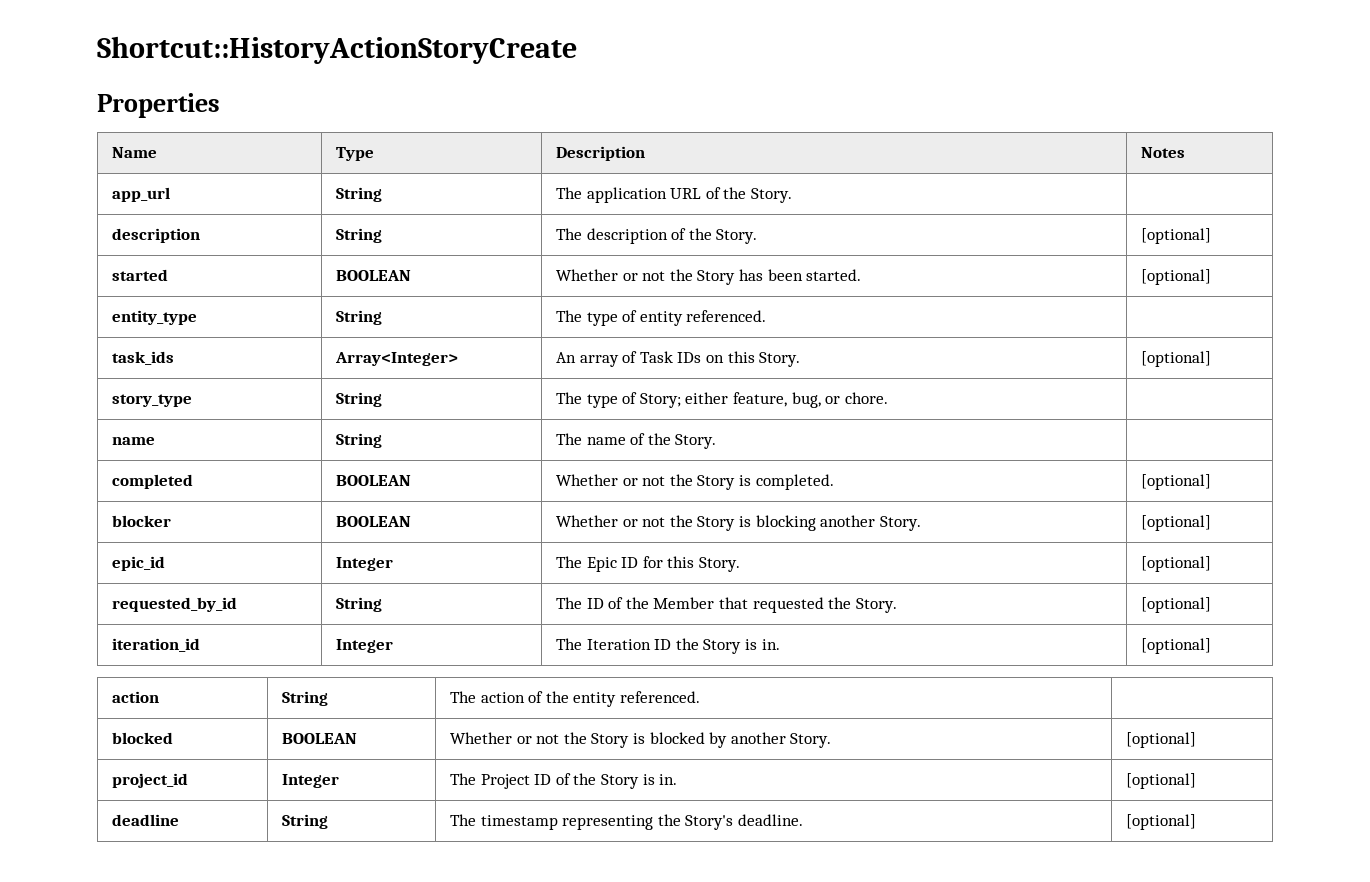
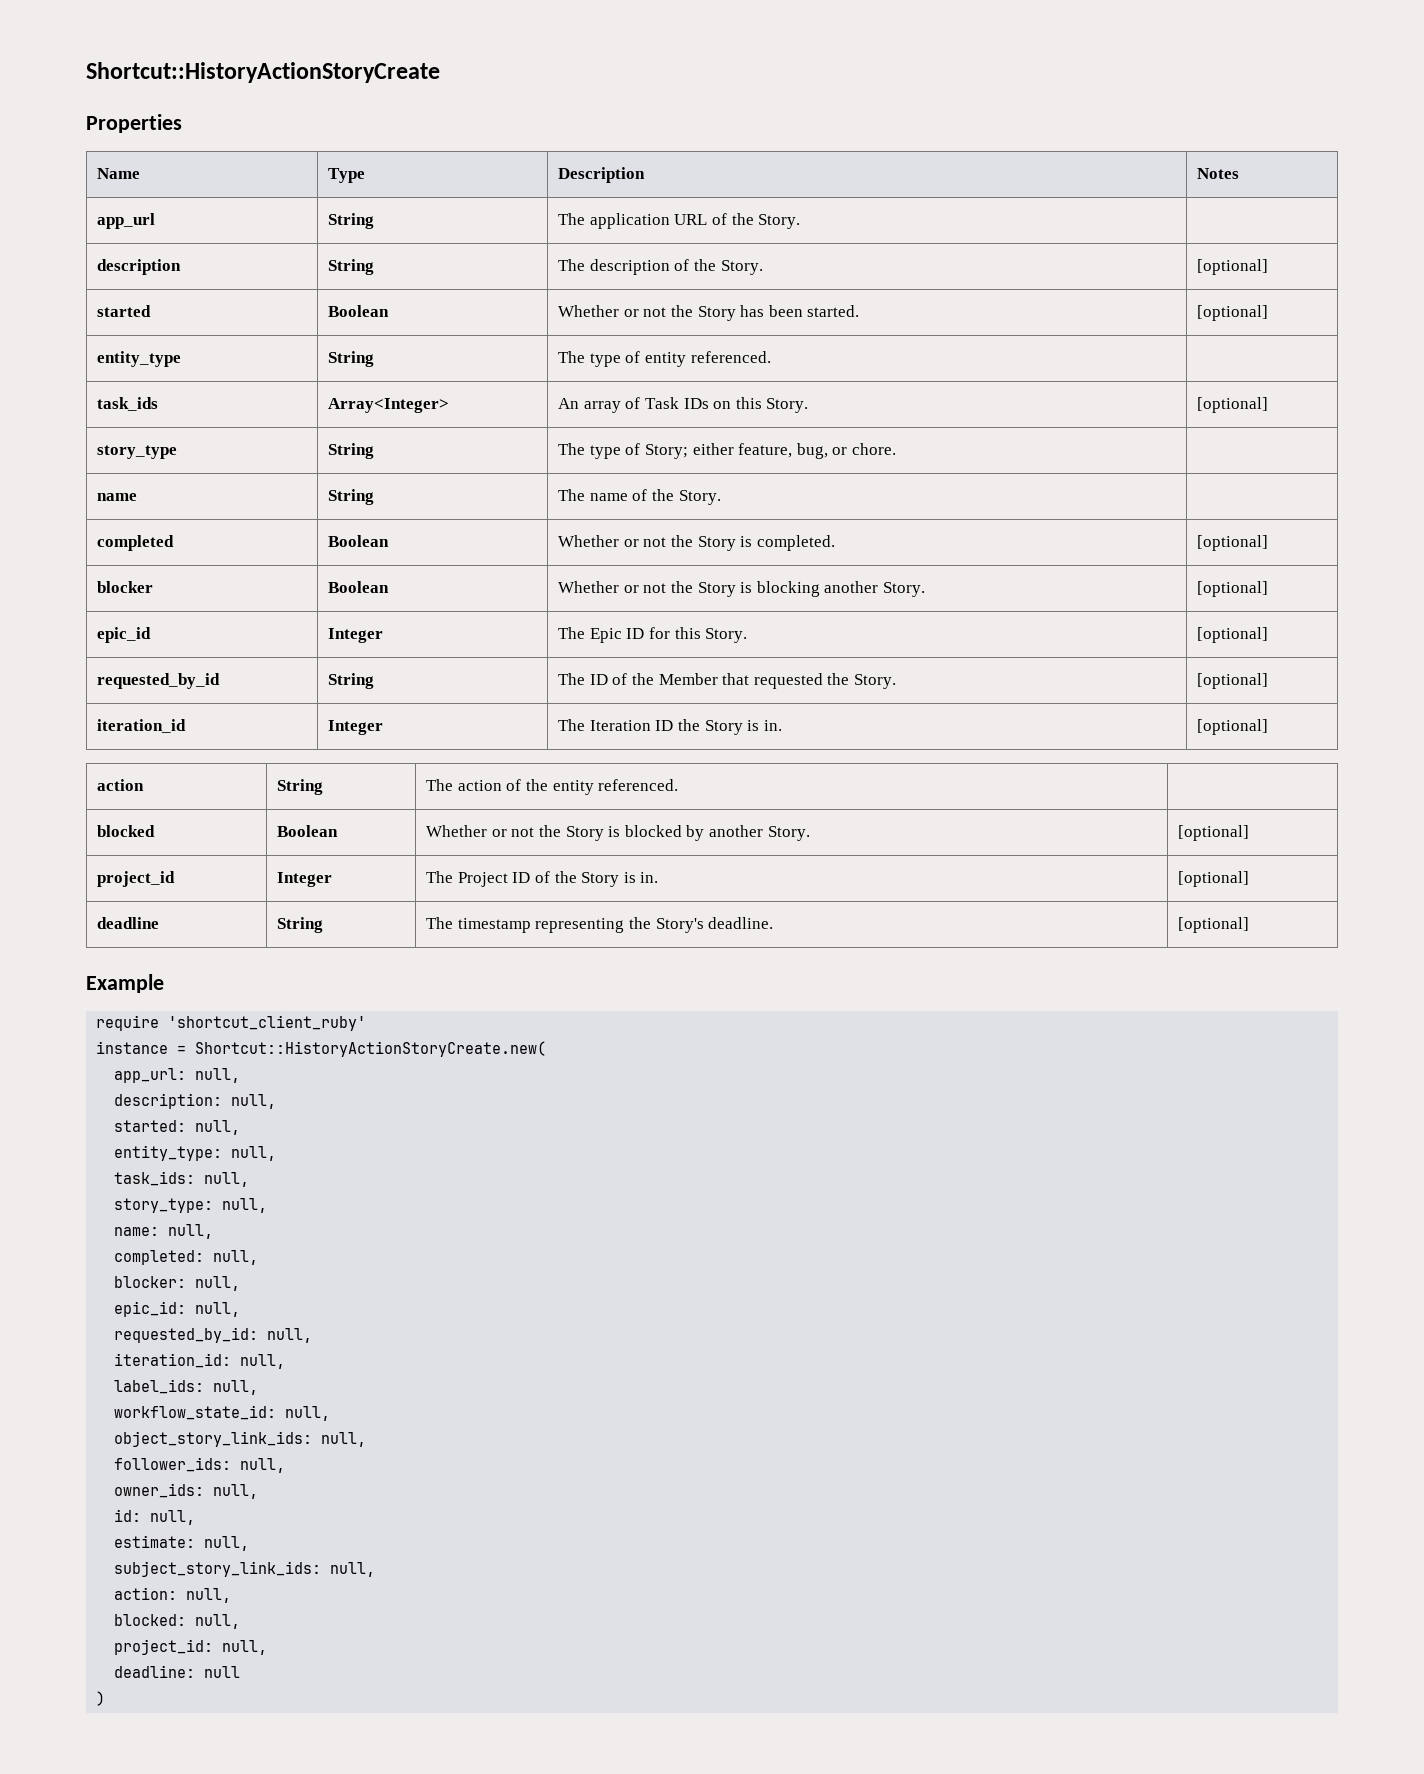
[335,270,411,281] BOOLEAN -> [328,305,390,317] Boolean
[335,475,411,486] BOOLEAN -> [328,535,390,547] Boolean
[335,516,411,527] BOOLEAN -> [328,581,390,593] Boolean
[281,733,357,744] BOOLEAN -> [277,825,339,837] Boolean
(1196, 822) none -> [86,974,164,993] [96,1015,367,1031] [96,1041,547,1057] [114,1068,241,1083] [114,1093,277,1109] [114,1120,241,1135] [114,1145,277,1161] [114,1171,250,1187] [114,1198,268,1213] [114,1224,214,1239] [114,1250,259,1265] [114,1276,241,1291] [114,1301,241,1317] [114,1327,313,1343] [114,1353,286,1369] [114,1379,259,1395] [114,1405,331,1421] [114,1431,367,1447] [114,1457,286,1473] [114,1483,259,1499] [114,1509,196,1525] [114,1535,250,1551] [114,1561,376,1577] [114,1587,232,1603] [114,1614,241,1629] [114,1639,268,1655] [114,1665,241,1678] [96,1691,106,1706] // Example // require 'shortcut_client_ruby' // instance = Shortcut::HistoryActionStoryCreate.new( // app_url: null, // description: null, // started: null, // entity_type: null, // task_ids: null, // story_type: null, // name: null, // completed: null, // blocker: null, // epic_id: null, // requested_by_id: null, // iteration_id: null, // label_ids: null, // workflow_state_id: null, // object_story_link_ids: null, // follower_ids: null, // owner_ids: null, // id: null, // estimate: null, // subject_story_link_ids: null, // action: null, // blocked: null, // project_id: null, // deadline: null // )

